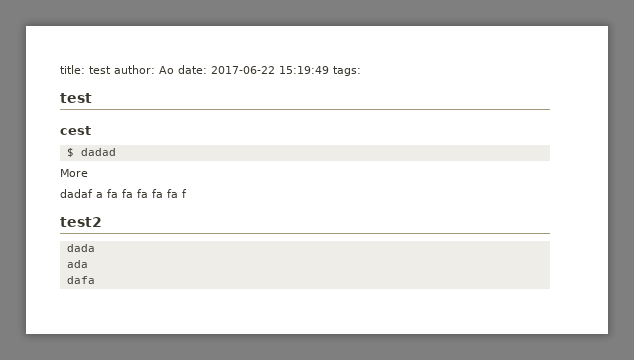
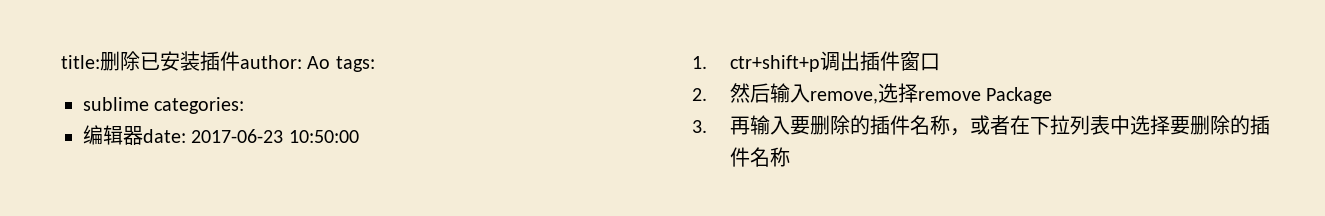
[89,65,361,76] [60,93,92,103] [60,126,91,135] [66,148,116,157] [60,169,88,177] [60,189,187,198] [60,217,102,227] [66,244,95,252] [66,260,88,268] [66,276,95,284] test author: Ao date: 2017-06-22 15:19:49 tags: // test // cest // $ dadad // More // dadaf a fa fa fa fa fa f // test2 // dada // ada // dafa -> [100,51,375,72] [83,97,245,114] [83,125,359,145] [692,51,940,72] [692,83,1052,104] [692,115,1270,136] [729,147,790,167] 删除已安装插件author: Ao tags: // sublime categories: // 编辑器date: 2017-06-23 10:50:00 // 1. ctr+shift+p调出插件窗口 // 2.然后输入remove,选择remove Package // 3.再输入要删除的插件名称，或者在下拉列表中选择要删除的插件名称

